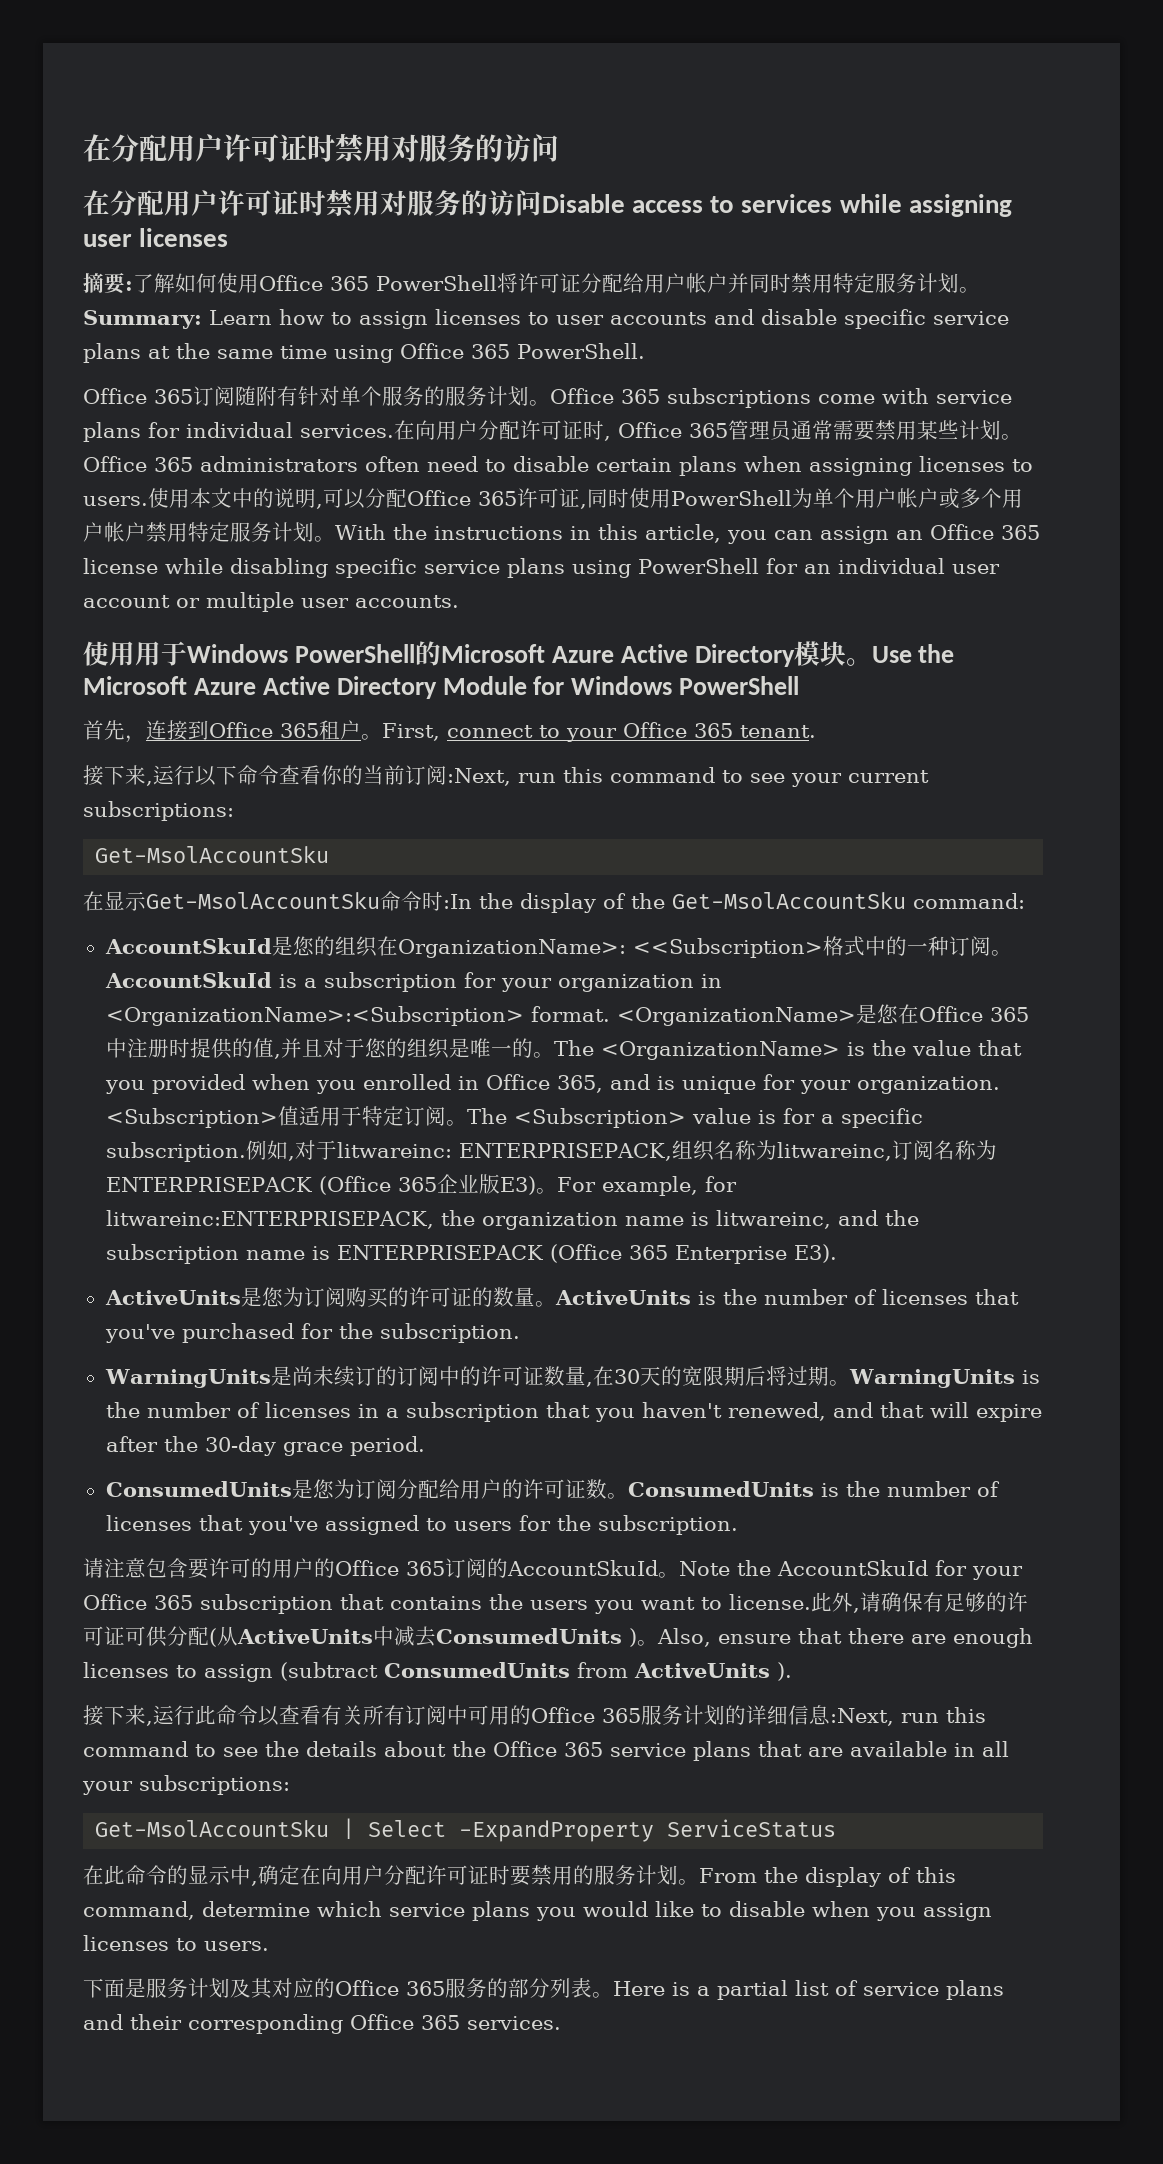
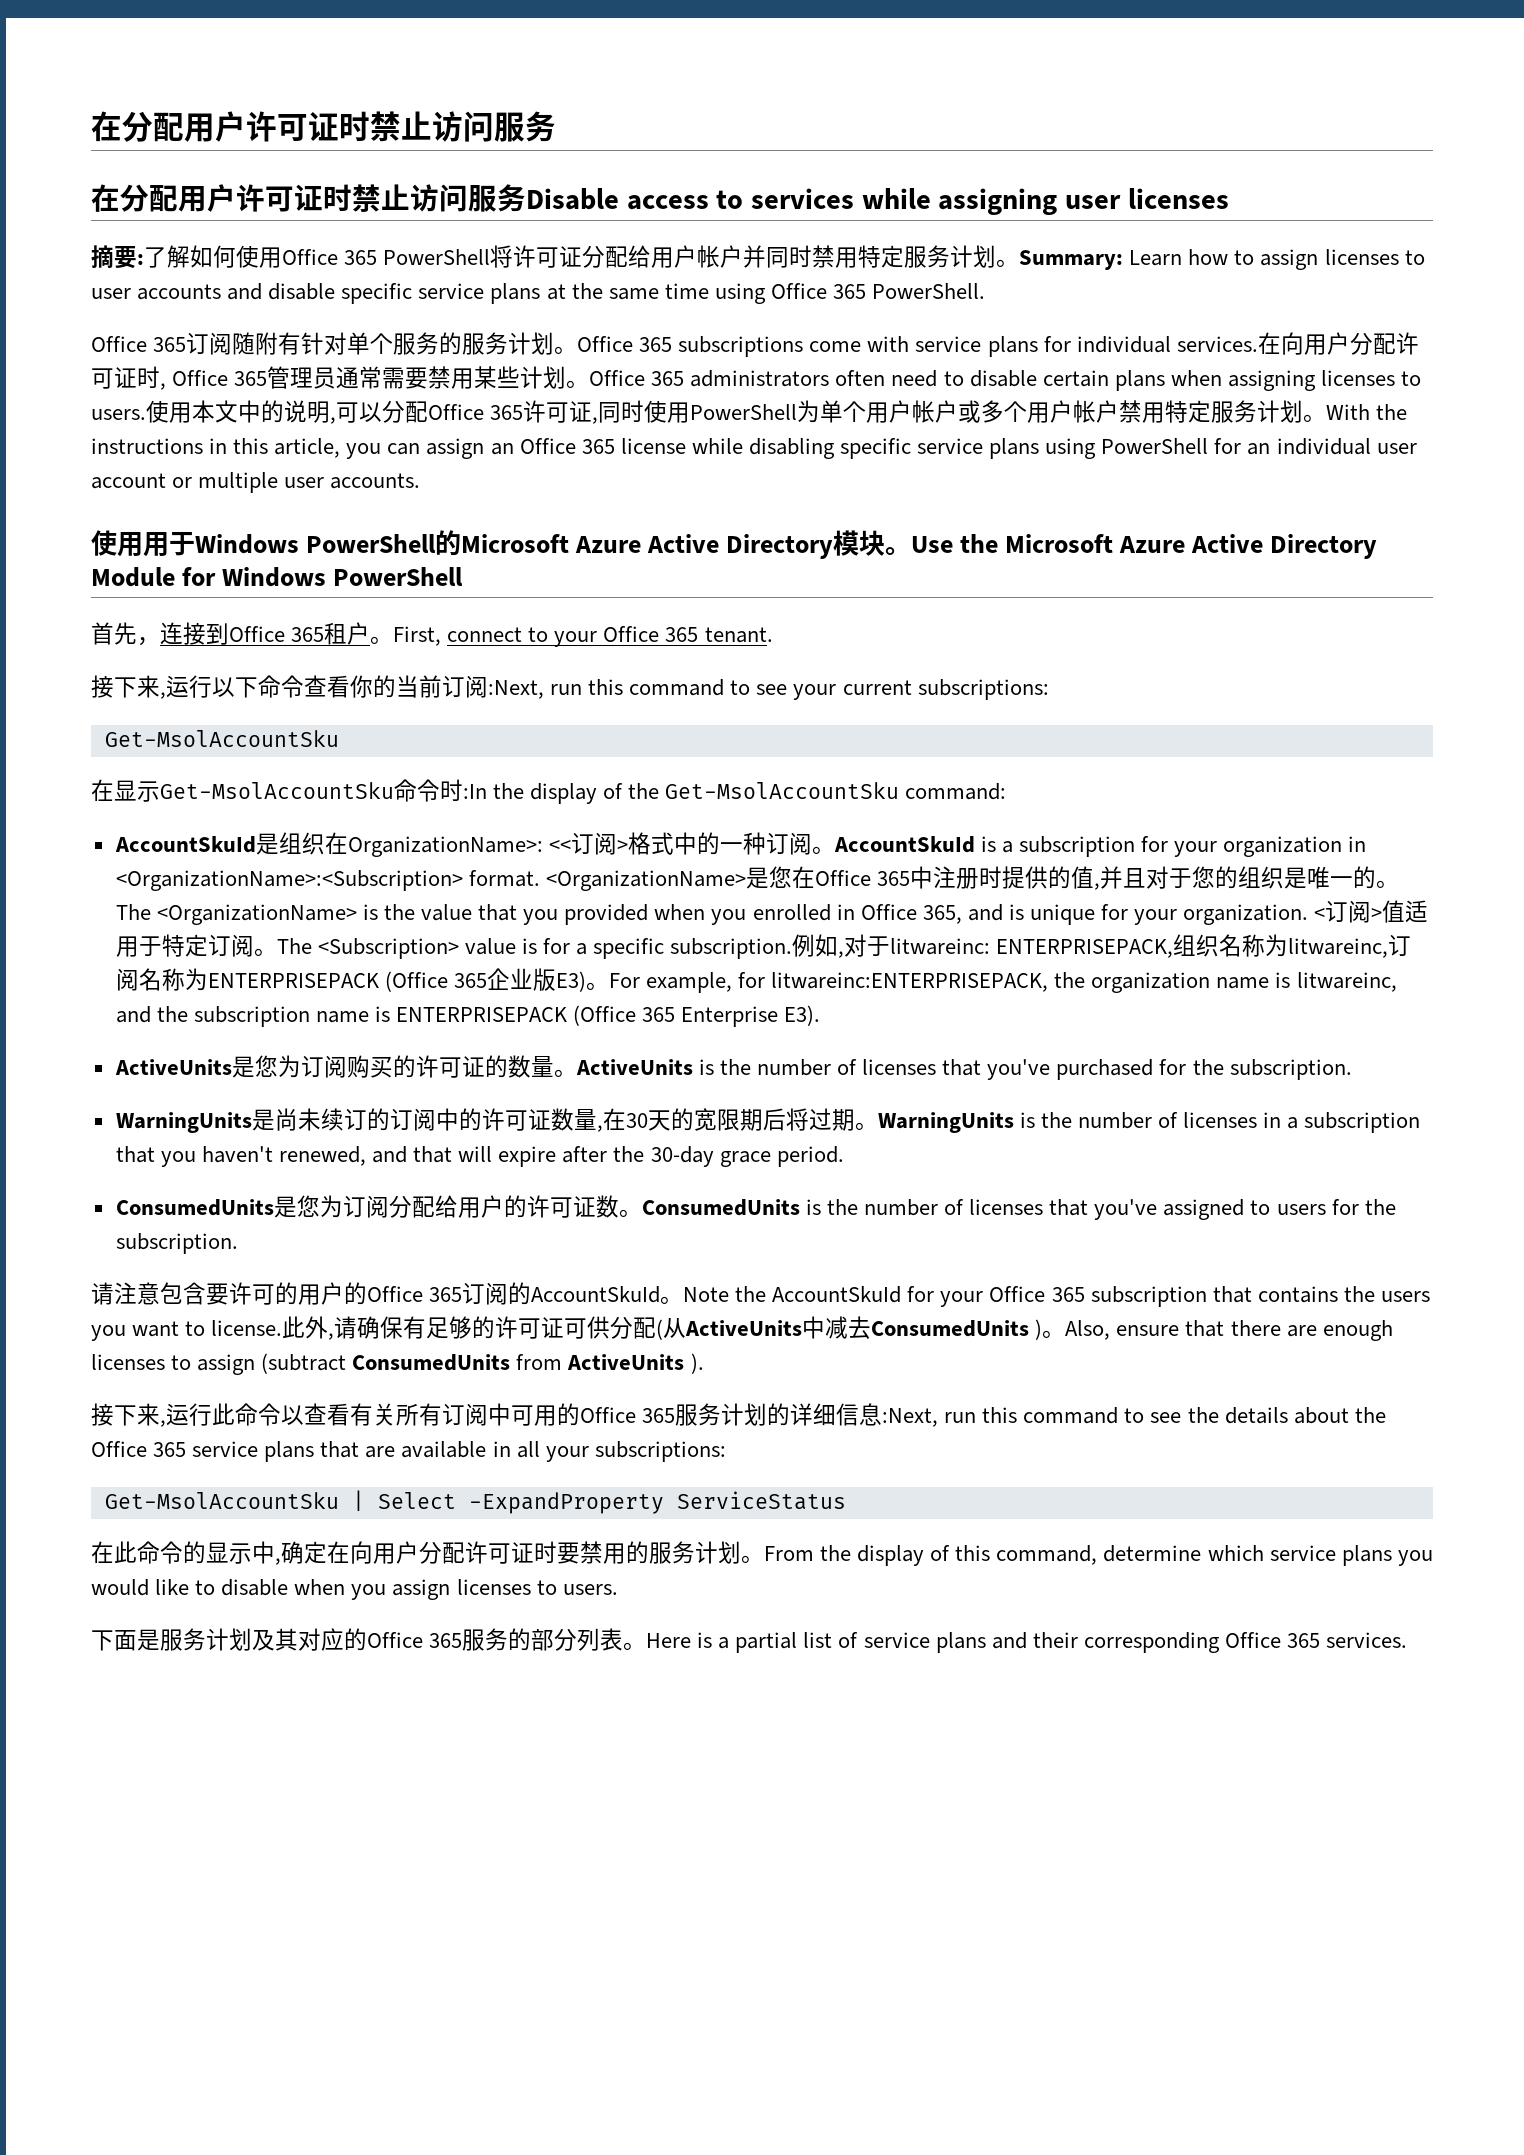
[83,133,559,162] [83,189,542,217] 在分配用户许可证时禁用对服务的访问 // 在分配用户许可证时禁用对服务的访问 -> [91,111,556,142] [91,184,526,212] 在分配用户许可证时禁止访问服务 // 在分配用户许可证时禁止访问服务
[292,936,335,956] 您的 -> (279, 844) none
[632,938,823,958] <<Subscription> -> [548,832,628,855] <<订阅>
[105,1108,278,1128] <Subscription> -> [1314,900,1383,923] <订阅>

